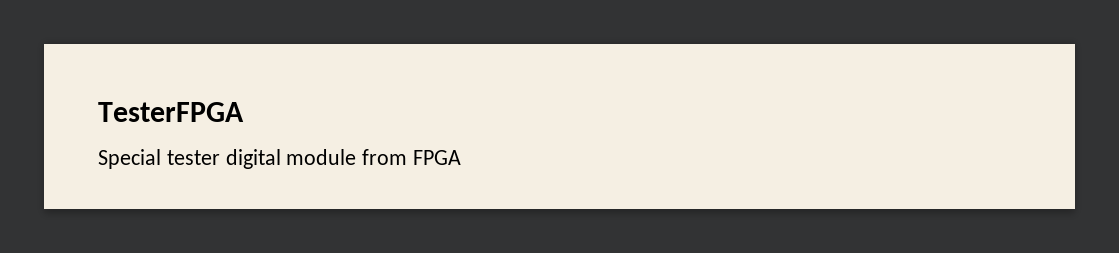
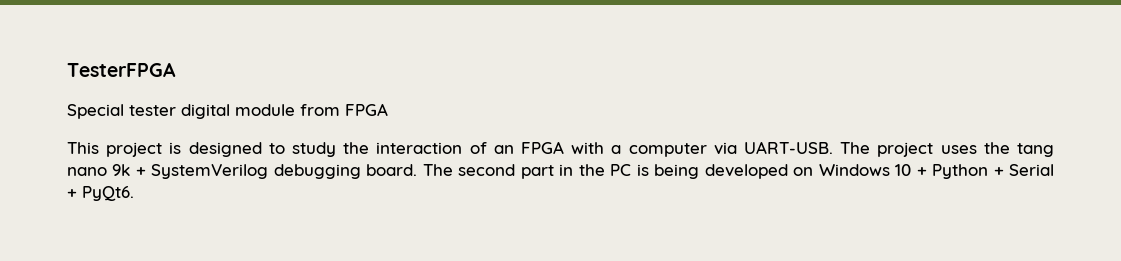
(462, 157) none -> [67,141,1055,157] [67,164,1054,179] [67,186,134,201] // This project is designed to study the interaction of an FPGA with a computer via UART-USB. The project uses the tang nano 9k + SystemVerilog debugging board. The second part in the PC is being developed on Windows 10 + Python + Serial + PyQt6.

